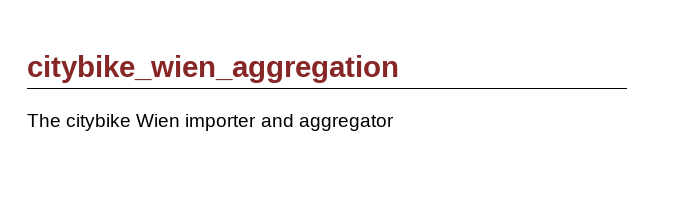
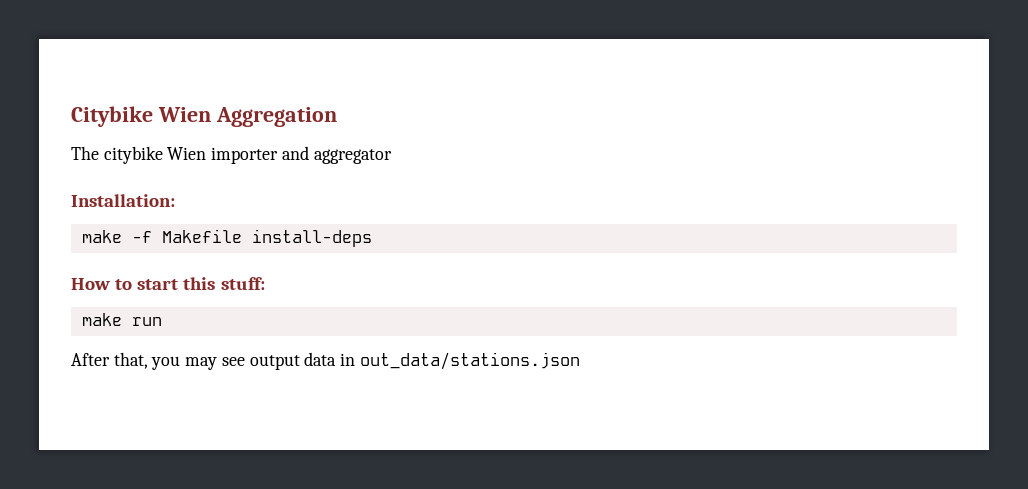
[27,55,399,83] citybike_wien_aggregation -> [71,106,337,127] Citybike Wien Aggregation
(394, 123) none -> [71,194,175,207] [81,229,372,247] [71,277,265,290] [81,313,162,326] [71,352,580,370] // Installation: // make -f Makefile install-deps // How to start this stuff: // make run // After that, you may see output data in out_data/stations.json

